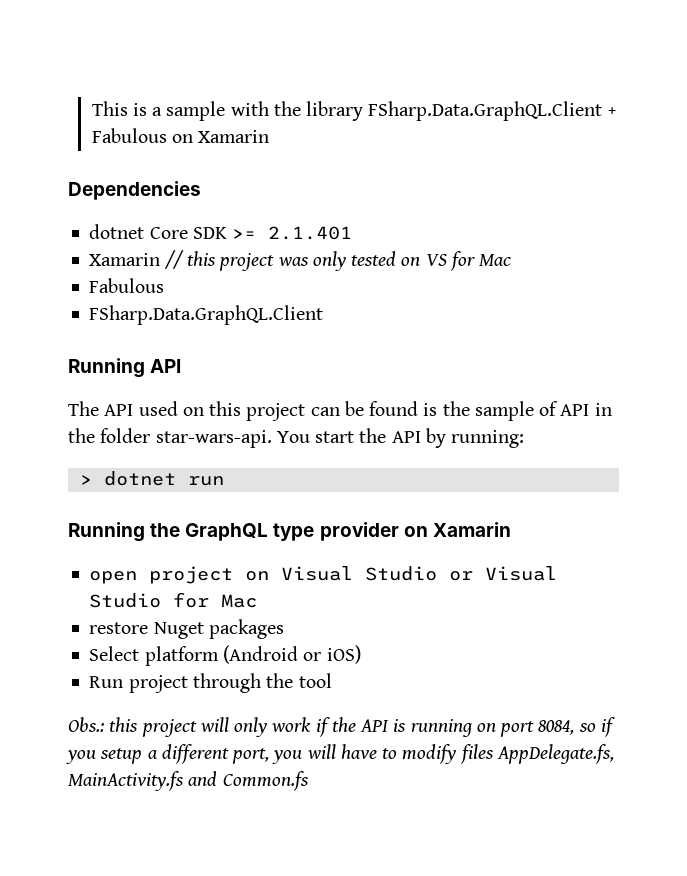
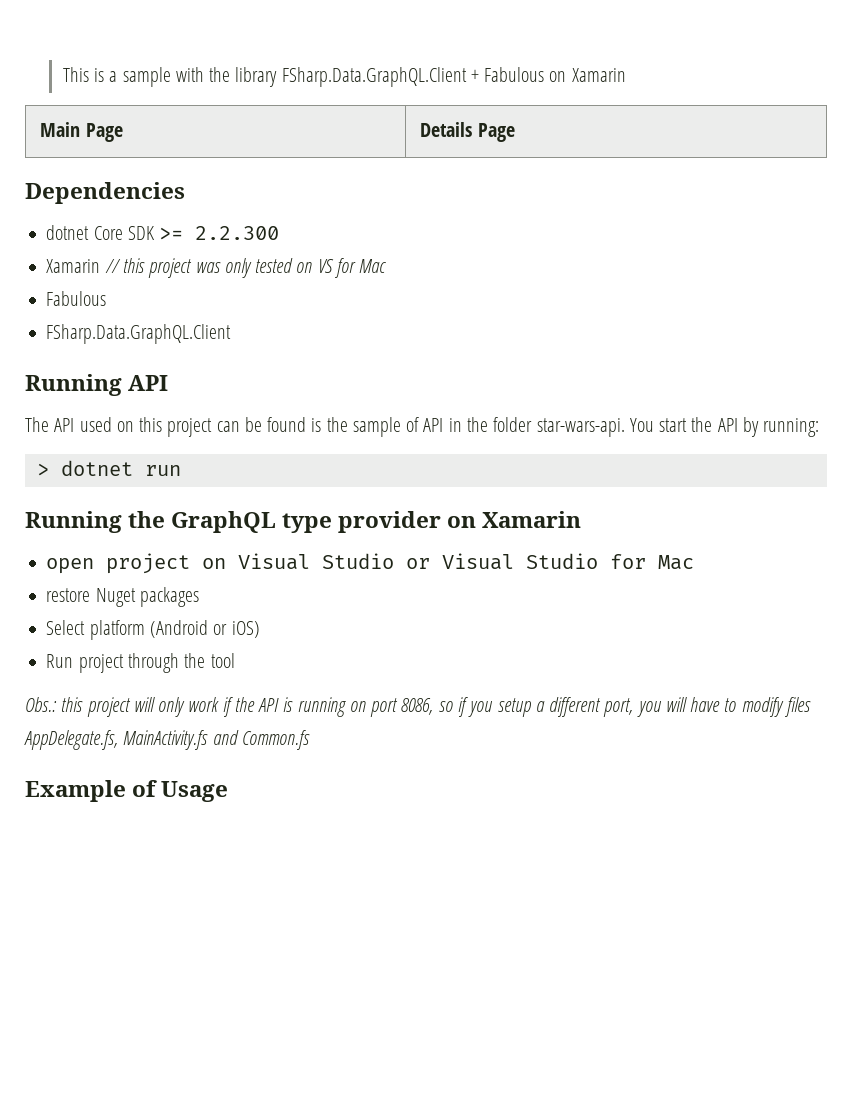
(270, 136) none -> [40,122,123,142] [420,122,515,142] // Main Page | Details Page
[268,226,353,240] 2.1.401 -> [195,226,280,240] 2.2.300
[538,720,575,735] 8084, -> [401,698,434,715] 8086,
(309, 781) none -> [25,780,229,802] // Example of Usage

